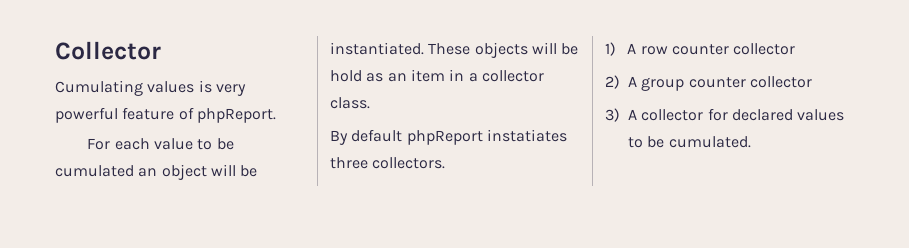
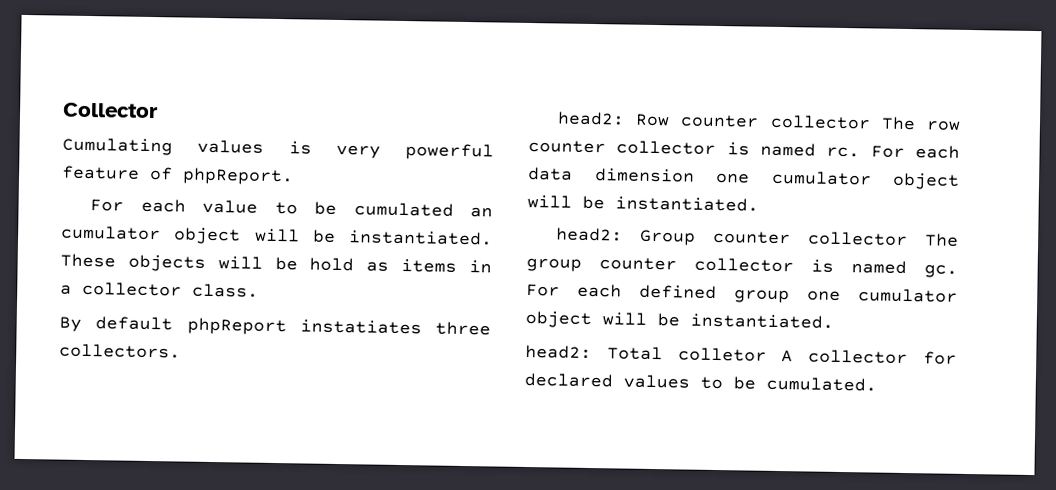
(158, 172) none -> [61,225,161,241] cumulator
[387,69,445,82] an item -> [401,258,458,273] items
[605,42,796,56] [605,75,812,91] [605,108,620,122] 1) A row counter collector // 2) A group counter collector // 3) -> [557,111,961,131] [528,139,960,159] [528,166,960,190] [527,194,759,212] [556,227,960,247] [526,257,958,278] [526,283,958,304] [525,310,834,329] [525,344,767,362] head2: Row counter collector The row counter collector is named rc. For each data dimension one cumulator object will be instantiated. // head2: Group counter collector The group counter collector is named gc. For each defined group one cumulator object will be instantiated. // head2: Total colletor

